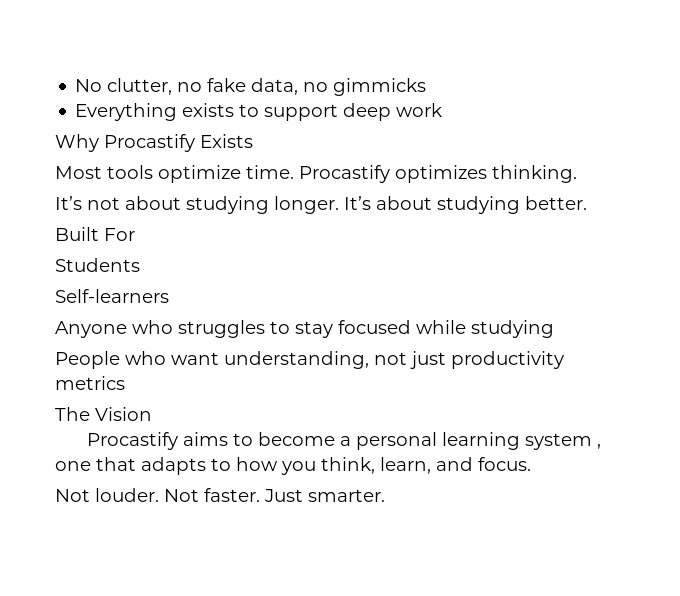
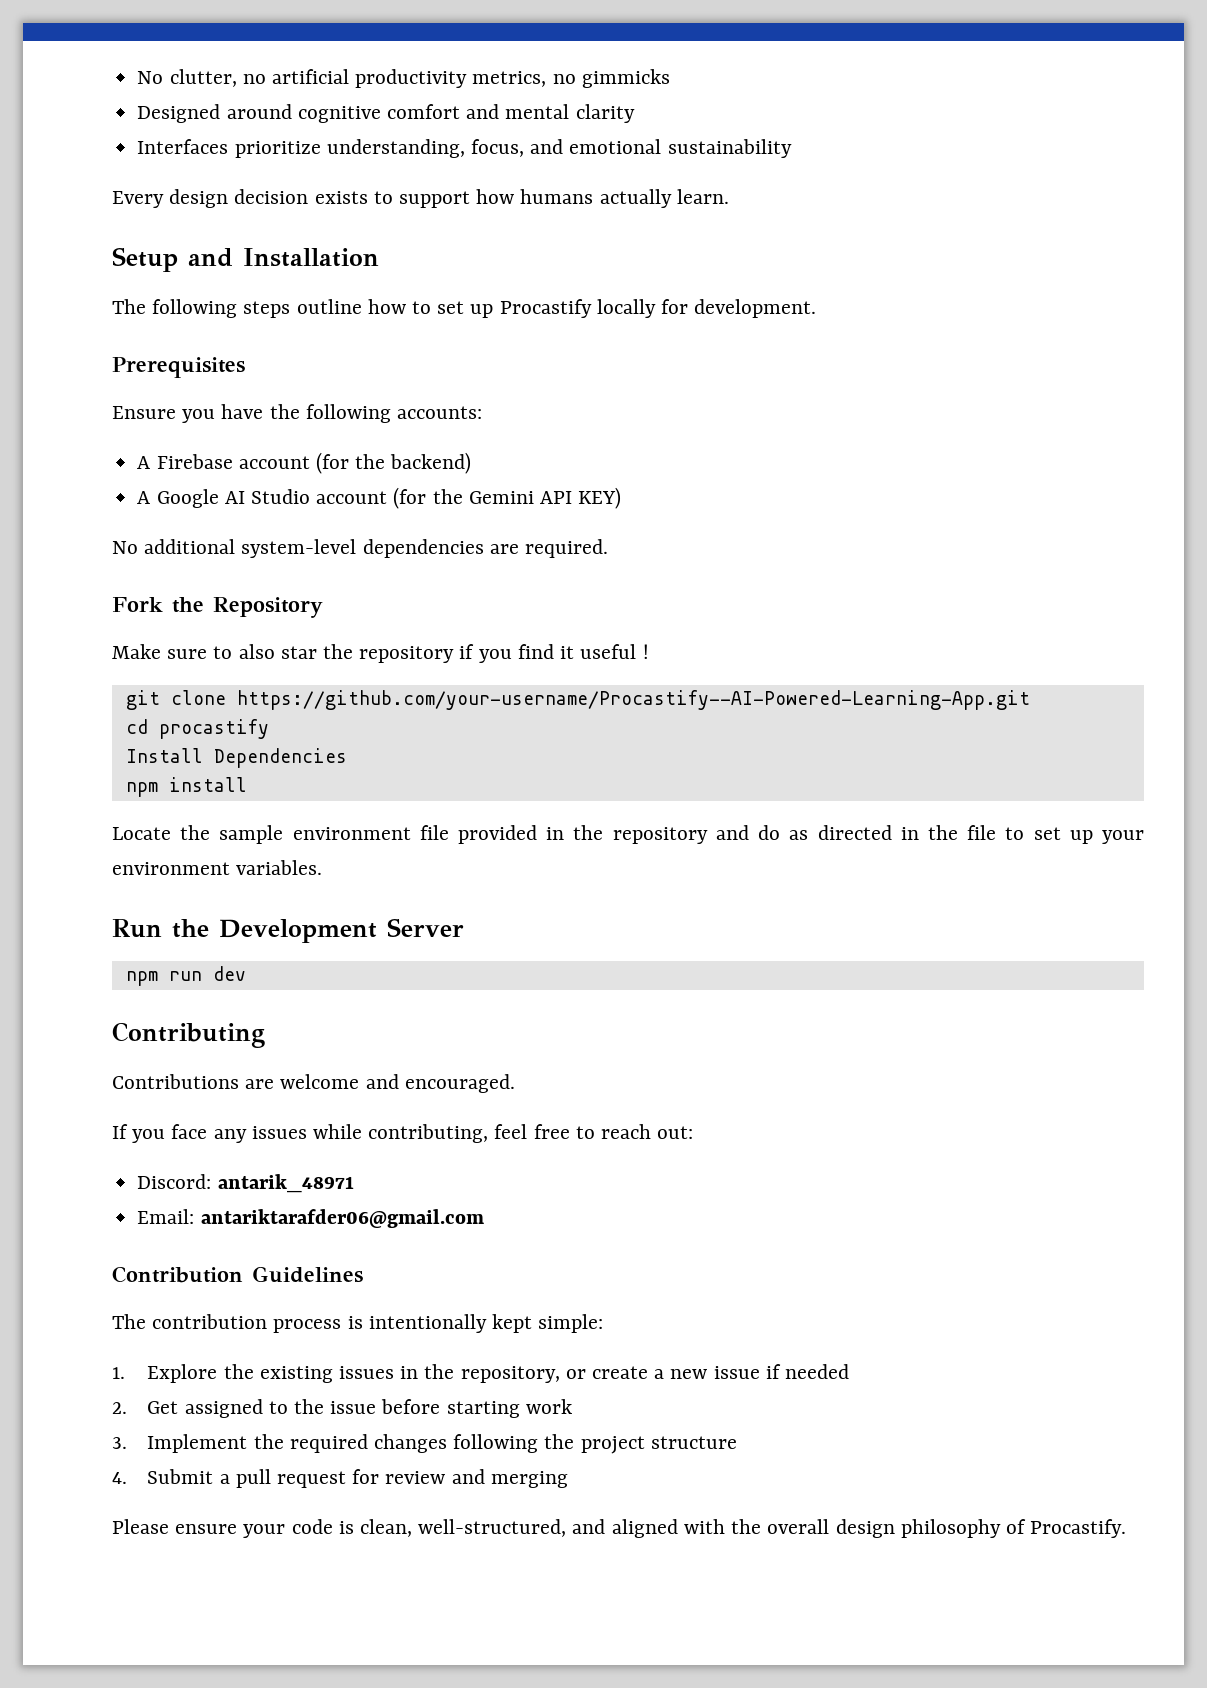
[207,78,299,95] fake data, -> [271,69,547,88] artificial productivity metrics,
[75,103,443,121] [55,134,253,152] [55,165,577,183] [55,196,587,214] [55,227,135,241] [55,258,140,272] [55,289,169,303] [55,320,554,338] [55,351,564,369] [55,376,125,390] [55,407,152,421] [87,432,602,450] [55,457,531,475] [55,488,385,502] Everything exists to support deep work // Why Procastify Exists // Most tools optimize time. Procastify optimizes thinking. // It’s not about studying longer. It’s about studying better. // Built For // Students // Self-learners // Anyone who struggles to stay focused while studying // People who want understanding, not just productivity metrics // The Vision // Procastify aims to become a personal learning system , one that adapts to how you think, learn, and focus. // Not louder. Not faster. Just smarter. -> [137,104,635,123] [137,139,792,158] [112,189,729,208] [112,247,379,272] [112,299,817,318] [112,357,245,378] [112,404,483,423] [137,452,472,474] [137,487,622,509] [112,539,609,558] [112,597,323,618] [112,644,649,663] [125,690,1030,710] [125,719,269,739] [125,748,347,768] [125,777,247,797] [112,825,1144,844] [112,860,323,875] [112,918,464,943] [125,966,246,986] [112,1022,265,1048] [112,1074,515,1093] [112,1124,694,1143] [137,1174,354,1193] [137,1209,484,1228] [112,1266,363,1283] [112,1314,604,1333] [112,1364,850,1383] [112,1399,572,1418] [112,1434,737,1454] [112,1469,568,1488] [112,1519,1127,1538] Designed around cognitive comfort and mental clarity // Interfaces prioritize understanding, focus, and emotional sustainability // Every design decision exists to support how humans actually learn. // Setup and Installation // The following steps outline how to set up Procastify locally for development. // Prerequisites // Ensure you have the following accounts: // A Firebase account (for the backend) // A Google AI Studio account (for the Gemini API KEY) // No additional system-level dependencies are required. // Fork the Repository // Make sure to also star the repository if you find it useful ! // git clone https://github.com/your-username/Procastify--AI-Powered-Learning-App.git // cd procastify // Install Dependencies // npm install // Locate the sample environment file provided in the repository and do as directed in the file to set up your environment variables. // Run the Development Server // npm run dev // Contributing // Contributions are welcome and encouraged. // If you face any issues while contributing, feel free to reach out: // Discord: antarik_48971 // Email: antariktarafder06@gmail.com // Contribution Guidelines // The contribution process is intentionally kept simple: // 1. Explore the existing issues in the repository, or create a new issue if needed // 2. Get assigned to the issue before starting work // 3. Implement the required changes following the project structure // 4. Submit a pull request for review and merging // Please ensure your code is clean, well-structured, and aligned with the overall design philosophy of Procastify.

